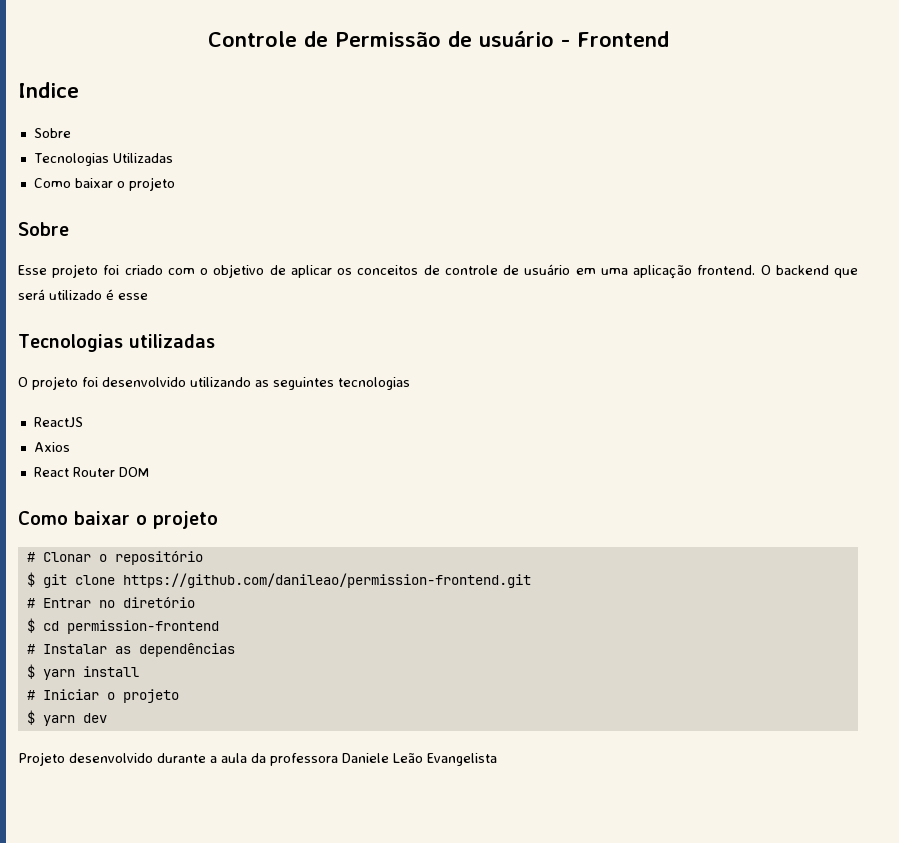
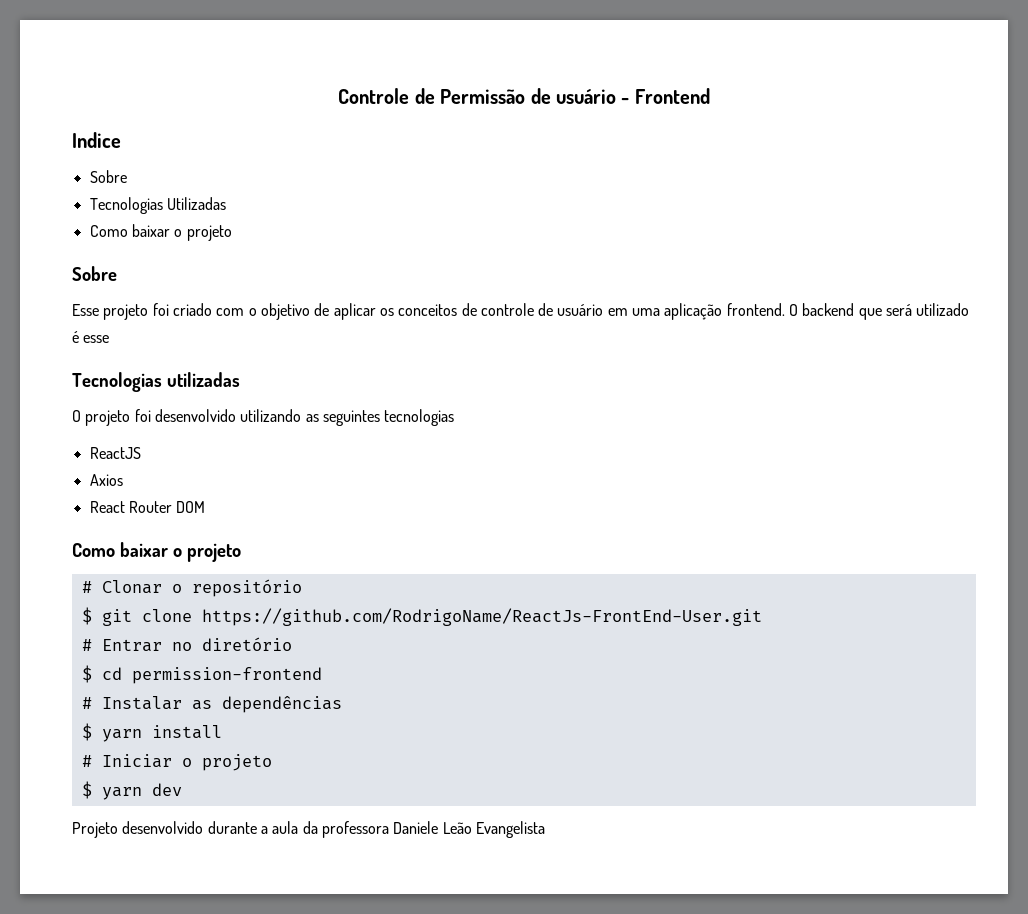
[122,573,531,588] https://github.com/danileao/permission-frontend.git -> [201,608,762,626] https://github.com/RodrigoName/ReactJs-FrontEnd-User.git

